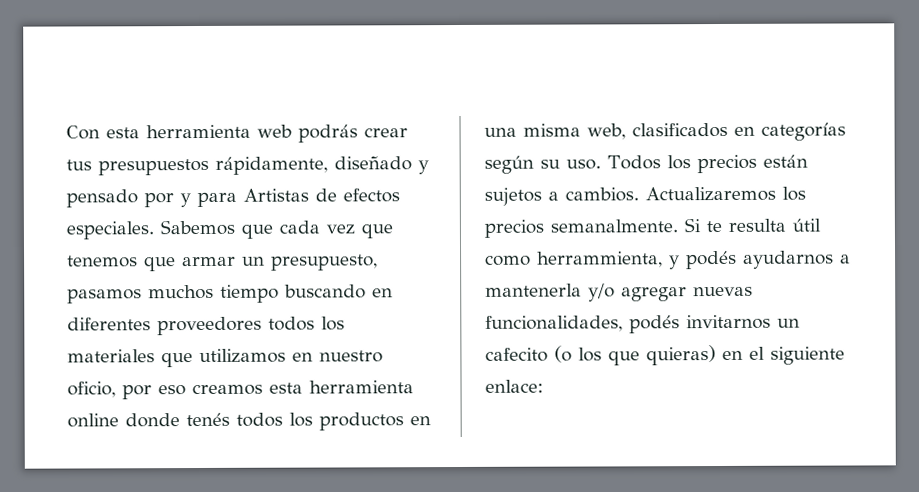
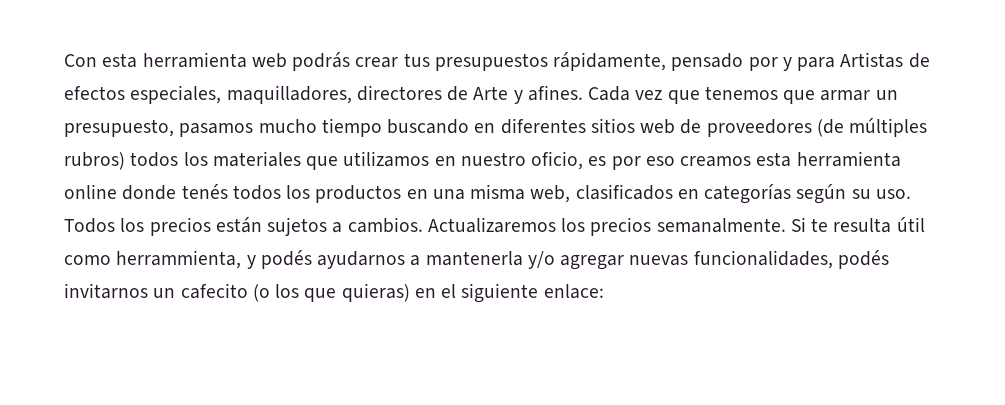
[334,156,429,175] diseñado y -> (667, 61) none
[66,219,320,240] especiales. Sabemos que cada -> [130,85,631,104] especiales, maquilladores, directores de Arte y afines. Cada
[148,284,214,300] muchos -> [258,119,317,133] mucho
[157,316,262,336] proveedores -> [590,118,928,137] [64,152,125,170] sitios web de proveedores (de múltiples rubros)
(116, 389) none -> [588,156,607,166] es

